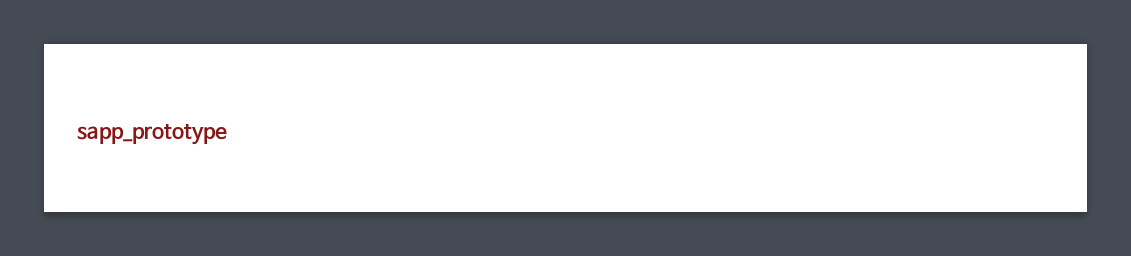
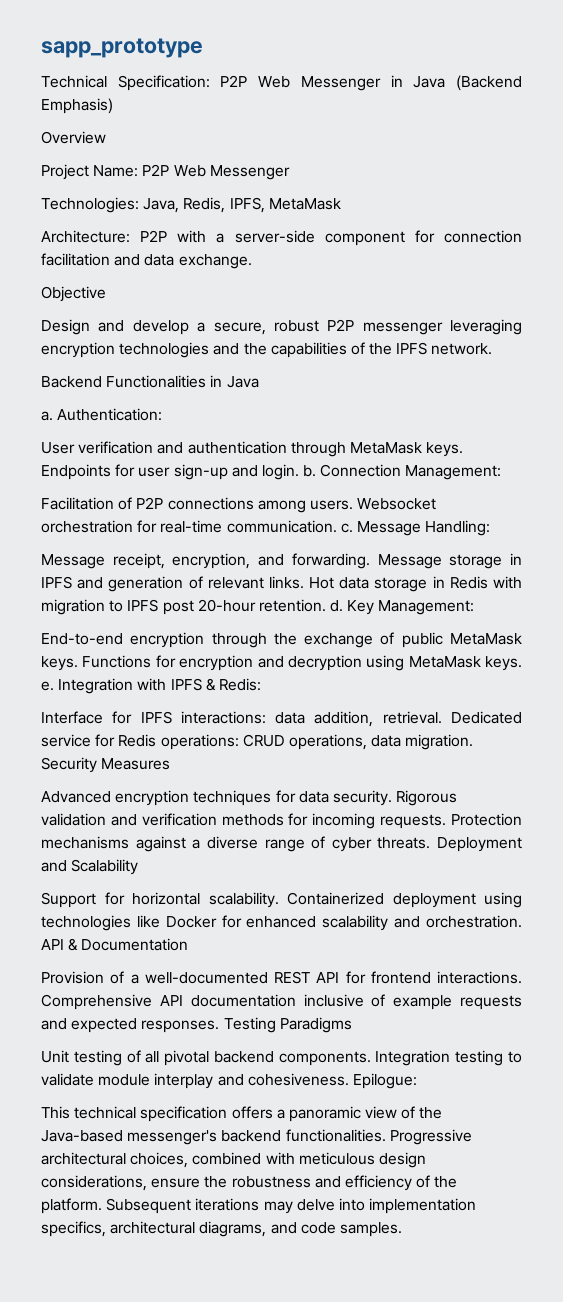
(227, 134) none -> [41,75,522,91] [41,98,113,114] [41,131,106,144] [41,164,290,180] [41,197,341,213] [41,230,522,246] [41,253,252,269] [41,286,106,302] [41,319,522,335] [41,342,493,358] [41,375,259,388] [41,408,163,421] [41,441,464,457] [41,464,502,480] [41,497,437,513] [41,520,491,536] [41,553,522,569] [41,576,522,592] [41,599,475,615] [41,632,522,648] [41,655,522,671] [41,678,261,694] [41,711,522,727] [41,734,474,750] [41,757,171,773] [41,790,458,806] [41,813,522,829] [41,836,522,852] [41,859,139,875] [41,892,522,908] [41,915,522,931] [41,938,189,951] [41,971,522,984] [41,994,522,1010] [41,1017,352,1033] [41,1050,522,1066] [41,1073,417,1089] [41,1106,443,1122] [41,1129,472,1145] [41,1152,426,1168] [41,1175,458,1191] [41,1198,477,1214] [41,1221,402,1237] // Technical Specification: P2P Web Messenger in Java (Backend Emphasis) // Overview // Project Name: P2P Web Messenger // Technologies: Java, Redis, IPFS, MetaMask // Architecture: P2P with a server-side component for connection facilitation and data exchange. // Objective // Design and develop a secure, robust P2P messenger leveraging encryption technologies and the capabilities of the IPFS network. // Backend Functionalities in Java // a. Authentication: // User verification and authentication through MetaMask keys. Endpoints for user sign-up and login. b. Connection Management: // Facilitation of P2P connections among users. Websocket orchestration for real-time communication. c. Message Handling: // Message receipt, encryption, and forwarding. Message storage in IPFS and generation of relevant links. Hot data storage in Redis with migration to IPFS post 20-hour retention. d. Key Management: // End-to-end encryption through the exchange of public MetaMask keys. Functions for encryption and decryption using MetaMask keys. e. Integration with IPFS & Redis: // Interface for IPFS interactions: data addition, retrieval. Dedicated service for Redis operations: CRUD operations, data migration. Security Measures // Advanced encryption techniques for data security. Rigorous validation and verification methods for incoming requests. Protection mechanisms against a diverse range of cyber threats. Deployment and Scalability // Support for horizontal scalability. Containerized deployment using technologies like Docker for enhanced scalability and orchestration. API & Documentation // Provision of a well-documented REST API for frontend interactions. Comprehensive API documentation inclusive of example requests and expected responses. Testing Paradigms // Unit testing of all pivotal backend components. Integration testing to validate module interplay and cohesiveness. Epilogue: // This technical specification offers a panoramic view of the Java-based messenger's backend functionalities. Progressive architectural choices, combined with meticulous design considerations, ensure the robustness and efficiency of the platform. Subsequent iterations may delve into implementation specifics, architectural diagrams, and code samples.

